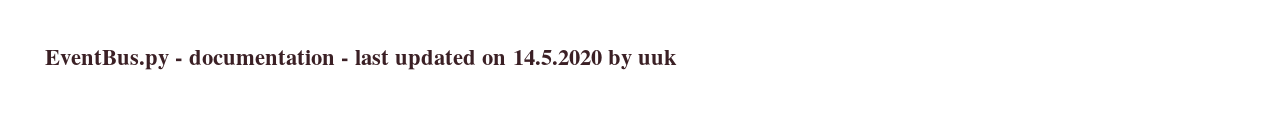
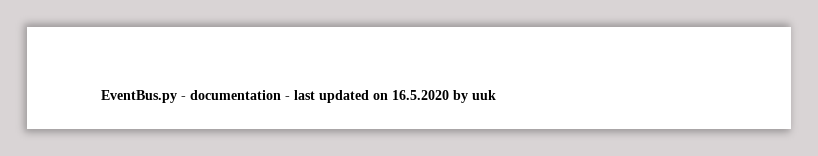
[512,50,602,65] 14.5.2020 -> [392,90,449,100] 16.5.2020

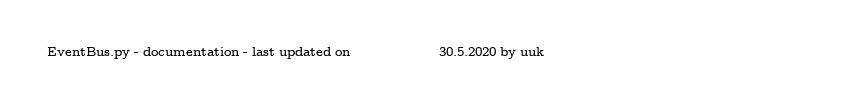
[392,90,449,100] 16.5.2020 -> [439,47,496,56] 30.5.2020

